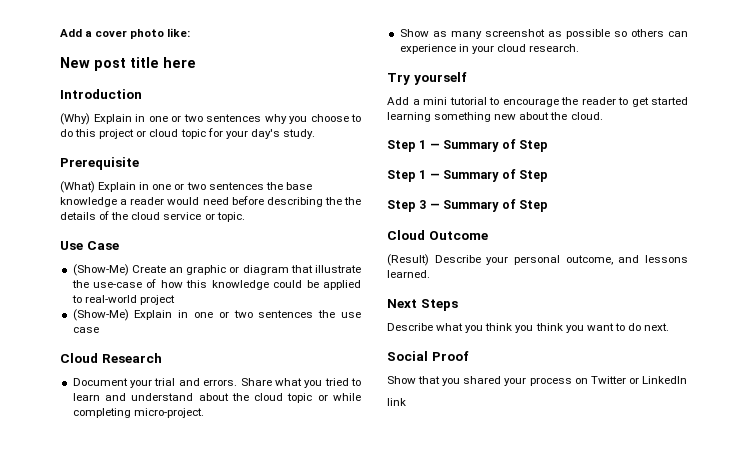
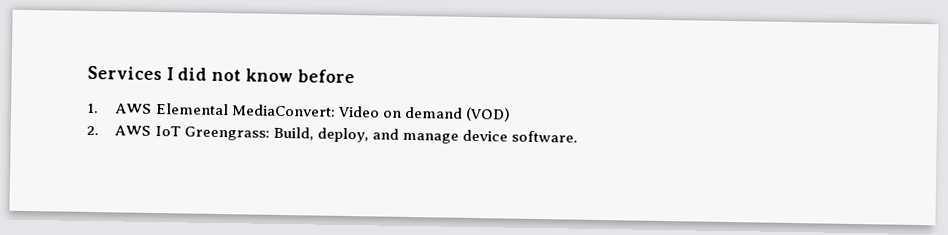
[60,28,191,39] [60,57,196,71] [60,89,142,99] [60,113,361,125] [60,128,315,139] [60,157,139,170] [60,181,312,193] [60,196,361,207] [60,211,245,222] [60,241,119,250] [72,264,362,276] [71,279,361,290] [71,295,175,305] [72,309,361,321] [72,327,99,333] [60,353,162,363] [72,378,361,388] [72,393,361,403] [72,408,204,418] [399,29,688,39] [399,44,580,54] [387,72,467,85] [387,97,688,107] [387,112,603,122] [387,139,548,152] [387,169,548,182] [387,199,548,212] [387,230,488,240] [387,254,688,266] [387,270,430,278] [387,299,458,311] [387,323,670,333] [387,351,469,361] [387,376,687,386] [387,398,406,406] Add a cover photo like: // New post title here // Introduction // (Why) Explain in one or two sentences why you choose to do this project or cloud topic for your day's study. // Prerequisite // (What) Explain in one or two sentences the base knowledge a reader would need before describing the the details of the cloud service or topic. // Use Case // (Show-Me) Create an graphic or diagram that illustrate the use-case of how this knowledge could be applied to real-world project // (Show-Me) Explain in one or two sentences the use case // Cloud Research // Document your trial and errors. Share what you tried to learn and understand about the cloud topic or while completing micro-project. // Show as many screenshot as possible so others can experience in your cloud research. // Try yourself // Add a mini tutorial to encourage the reader to get started learning something new about the cloud. // Step 1 — Summary of Step // Step 1 — Summary of Step // Step 3 — Summary of Step // Cloud Outcome // (Result) Describe your personal outcome, and lessons learned. // Next Steps // Describe what you think you think you want to do next. // Social Proof // Show that you shared your process on Twitter or LinkedIn // link -> [87,65,355,84] [87,102,511,122] [86,125,578,144] Services I did not know before // 1. AWS Elemental MediaConvert: Video on demand (VOD) // 2. AWS IoT Greengrass: Build, deploy, and manage device software.

